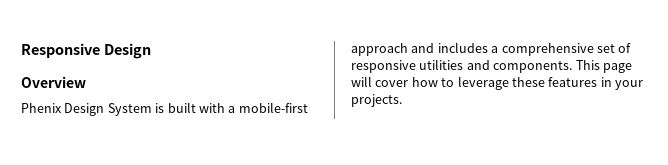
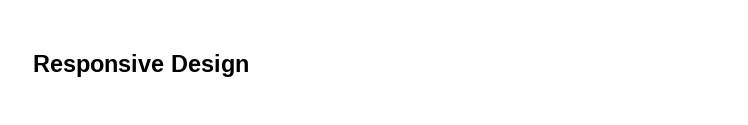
[21,76,86,88] [21,102,308,116] [351,42,632,56] [351,59,632,73] [351,76,643,90] [351,94,402,107] // Overview // Phenix Design System is built with a mobile-first approach and includes a comprehensive set of responsive utilities and components. This page will cover how to leverage these features in your projects. -> (249, 65) none

